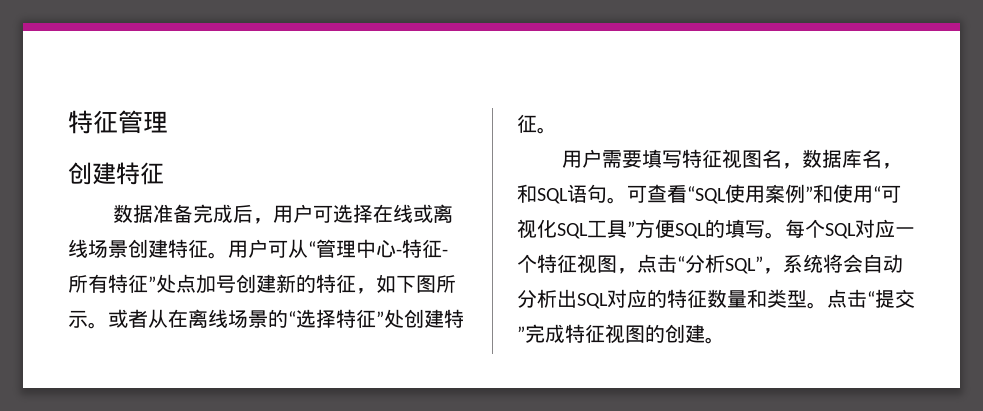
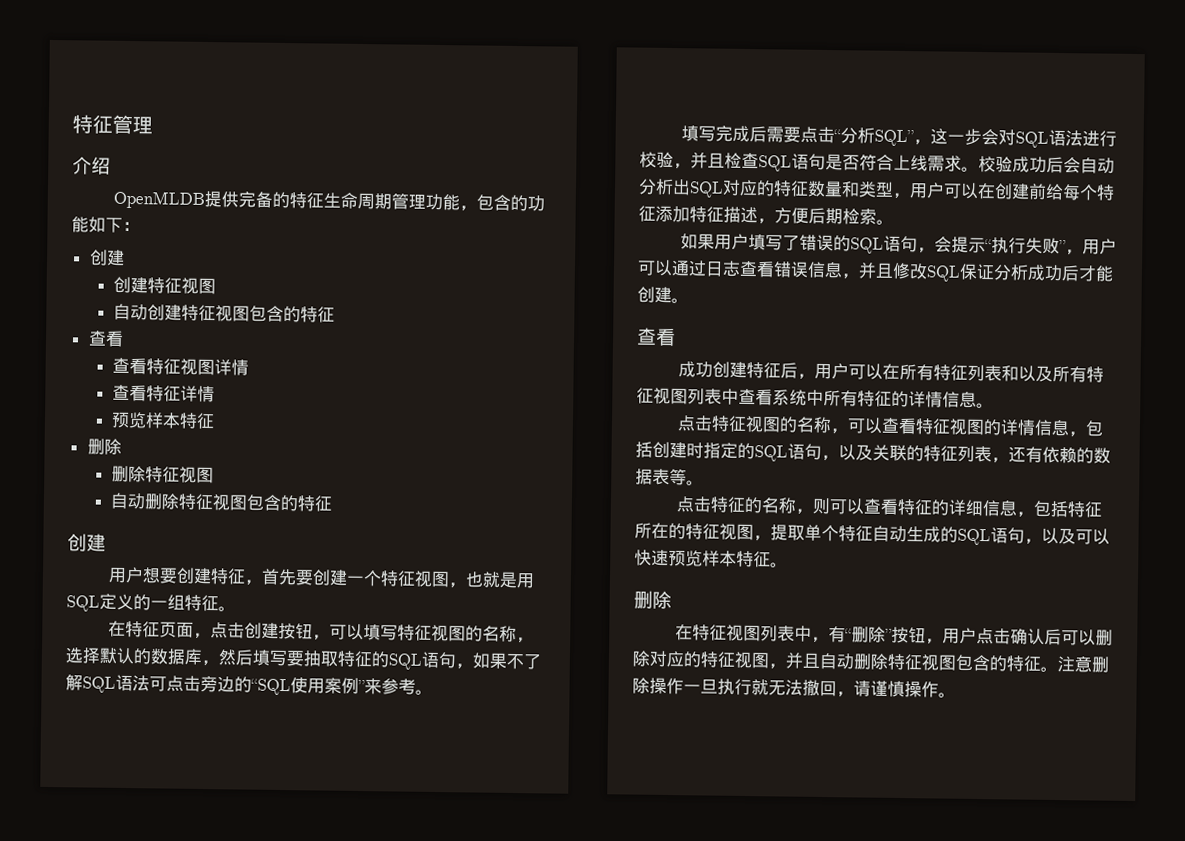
[68,162,164,185] [112,204,453,224] [68,239,448,259] [68,274,456,294] [68,309,464,329] [517,114,557,134] [561,149,902,169] [517,184,901,204] [517,219,915,239] [517,254,637,274] 创建特征 // 数据准备完成后，用户可选择在线或离线场景创建特征。用户可从“管理中心-特征-所有特征”处点加号创建新的特征，如下图所示。或者从在离线场景的“选择特征”处创建特征。 // 用户需要填写特征视图名，数据库名，和SQL语句。可查看“SQL使用案例”和使用“可视化SQL工具”方便SQL的填写。每个SQL对应一个特征视图， -> [72,156,111,175] [112,190,545,212] [71,216,140,233] [88,249,125,266] [112,276,216,295] [112,303,335,323] [87,330,124,347] [111,357,249,376] [111,384,215,403] [110,411,215,430] [86,438,122,455] [110,465,214,484] [109,492,333,512] [67,533,106,552] [107,566,535,589] [66,593,236,612] [107,620,534,644] [65,647,541,670] [65,674,433,696] [680,125,801,143] 介绍 // OpenMLDB提供完备的特征生命周期管理功能，包含的功能如下： // 创建 // 创建特征视图 // 自动创建特征视图包含的特征 // 查看 // 查看特征视图详情 // 查看特征详情 // 预览样本特征 // 删除 // 删除特征视图 // 自动删除特征视图包含的特征 // 创建 // 用户想要创建特征，首先要创建一个特征视图，也就是用SQL定义的一组特征。 // 在特征页面，点击创建按钮，可以填写特征视图的名称，选择默认的数据库，然后填写要抽取特征的SQL语句，如果不了解SQL语法可点击旁边的“SQL使用案例”来参考。 // 填写完成后需要
[783,254,843,273] 系统将 -> [929,128,1117,148] [639,151,1064,174] 这一步会对SQL语法进行校验，并且检查SQL语句是否符合上线需求。校验成功后
[807,289,915,309] [517,324,705,344] 。点击“提交”完成特征视图的创建 -> [892,182,1115,201] [638,205,894,225] [679,233,1117,256] [637,259,1114,282] [637,286,689,304] [636,327,676,347] [677,361,1104,383] [636,387,994,409] [676,415,1104,438] [635,441,1111,464] [635,468,704,486] [675,496,1102,518] [634,522,1110,546] [634,549,788,568] [633,590,672,610] [674,624,1113,646] [632,650,1109,673] [632,677,939,698] ，用户可以在创建前给每个特征添加特征描述，方便后期检索。 // 如果用户填写了错误的SQL语句，会提示“执行失败”，用户可以通过日志查看错误信息，并且修改SQL保证分析成功后才能创建。 // 查看 // 成功创建特征后，用户可以在所有特征列表和以及所有特征视图列表中查看系统中所有特征的详情信息。 // 点击特征视图的名称，可以查看特征视图的详情信息，包括创建时指定的SQL语句，以及关联的特征列表，还有依赖的数据表等。 // 点击特征的名称，则可以查看特征的详细信息，包括特征所在的特征视图，提取单个特征自动生成的SQL语句，以及可以快速预览样本特征。 // 删除 // 在特征视图列表中，有“删除”按钮，用户点击确认后可以删除对应的特征视图，并且自动删除特征视图包含的特征。注意删除操作一旦执行就无法撤回，请谨慎操作

